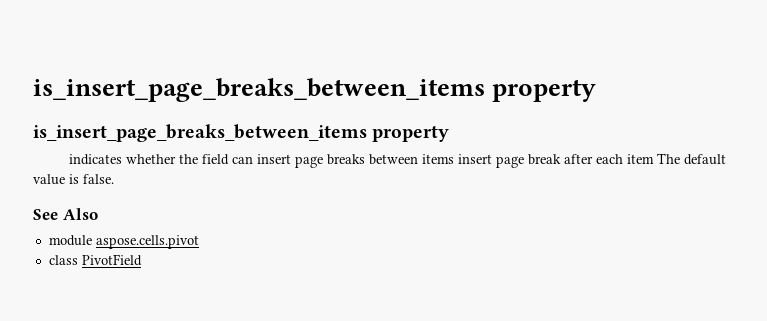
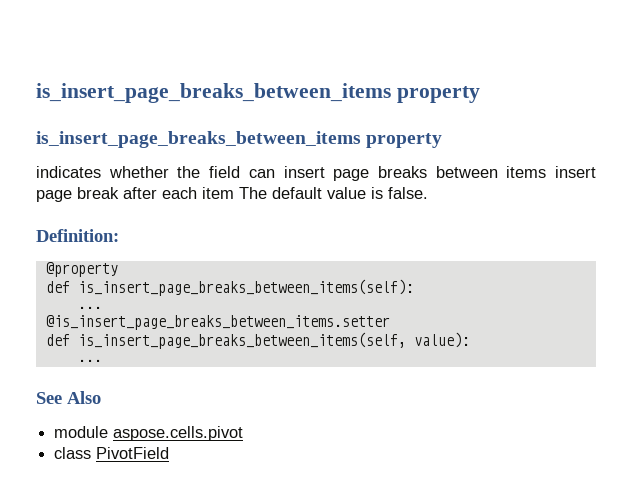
(114, 179) none -> [36,229,119,242] [45,262,118,277] [45,279,414,296] [77,306,102,309] [45,315,390,330] [45,332,470,349] [77,359,102,362] // Definition: // @property // def is_insert_page_breaks_between_items(self): // ... // @is_insert_page_breaks_between_items.setter // def is_insert_page_breaks_between_items(self, value): // ...

